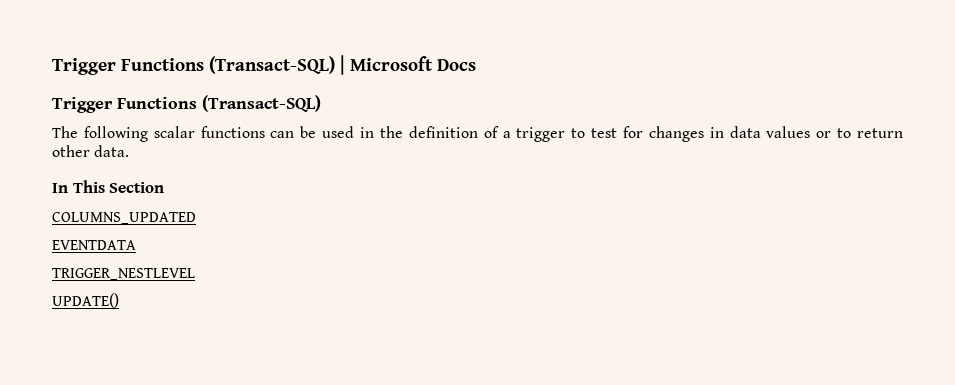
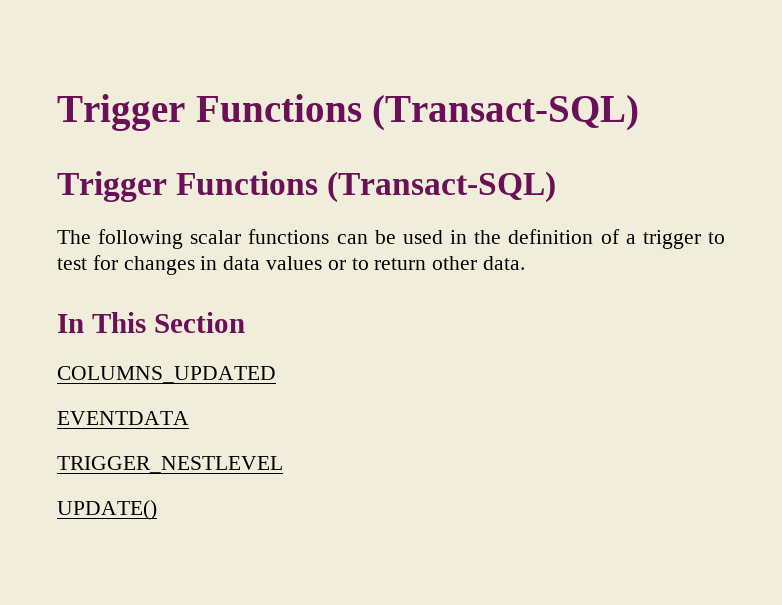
[52,55,476,75] Trigger Functions (Transact-SQL) | Microsoft Docs -> [57,94,640,131] Trigger Functions (Transact-SQL)

